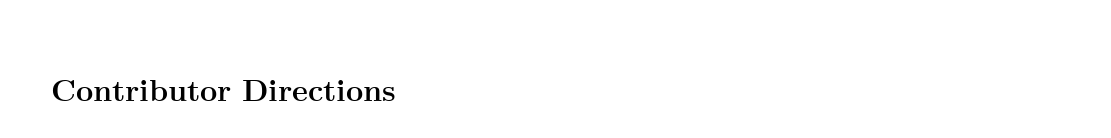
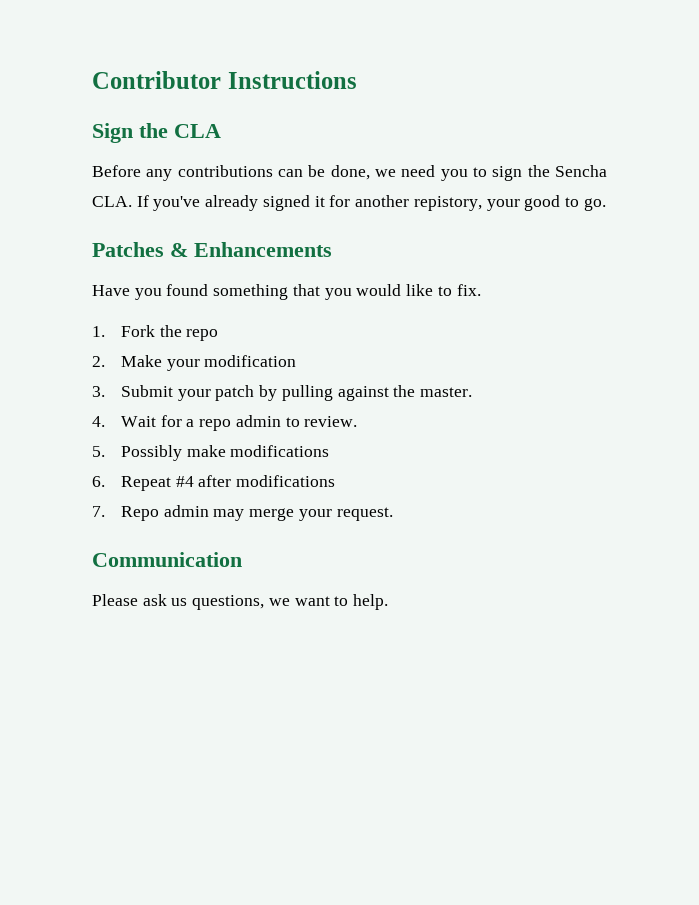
[242,80,396,101] Directions -> [227,71,357,89] [92,123,221,143] [92,165,607,181] [92,195,606,211] [92,242,332,257] [92,284,481,300] [92,325,219,341] [92,355,297,371] [92,385,473,401] [92,415,358,431] [92,445,330,461] [92,475,336,491] [92,505,393,521] [92,552,242,567] [92,594,389,610] Instructions // Sign the CLA // Before any contributions can be done, we need you to sign the Sencha CLA. If you've already signed it for another repistory, your good to go. // Patches & Enhancements // Have you found something that you would like to fix. // 1. Fork the repo // 2. Make your modification // 3. Submit your patch by pulling against the master. // 4. Wait for a repo admin to review. // 5. Possibly make modifications // 6. Repeat #4 after modifications // 7. Repo admin may merge your request. // Communication // Please ask us questions, we want to help.

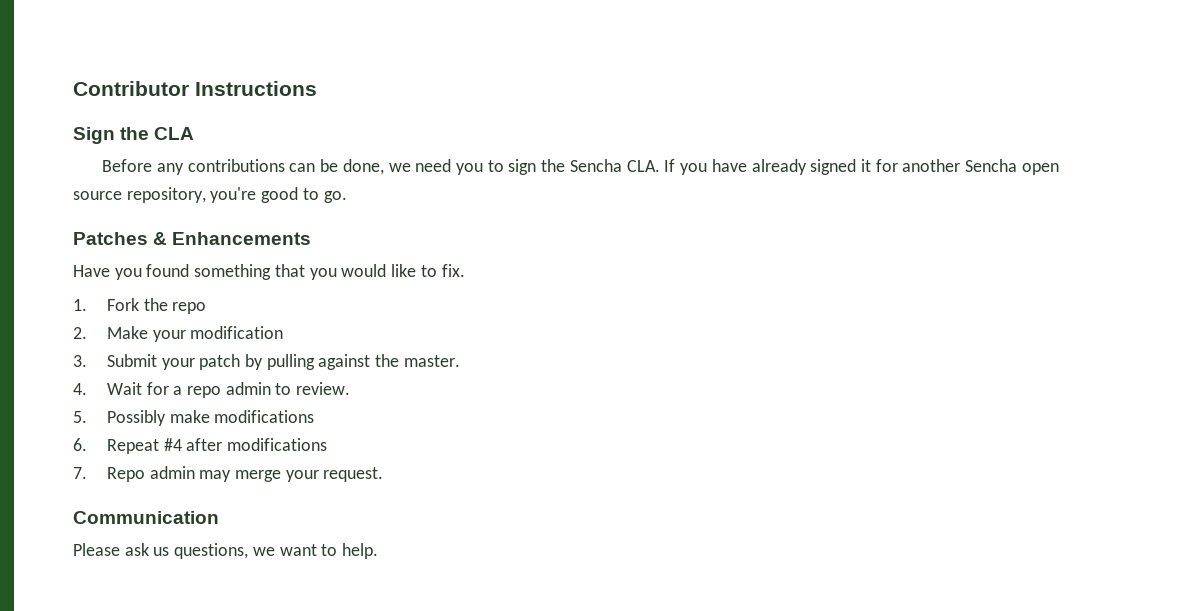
[153,196,201,211] you've -> [680,159,747,175] you have
[413,196,520,211] repistory, your -> [965,159,1059,175] [73,187,257,203] Sencha open source repository, you're

